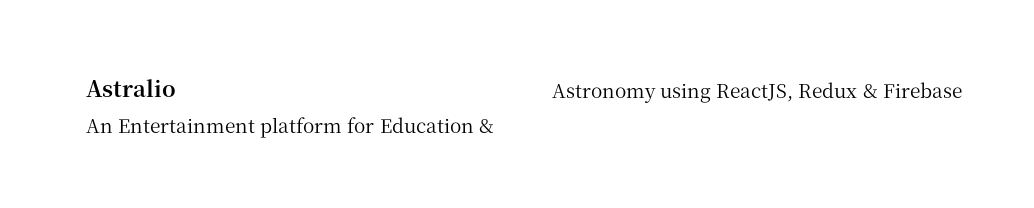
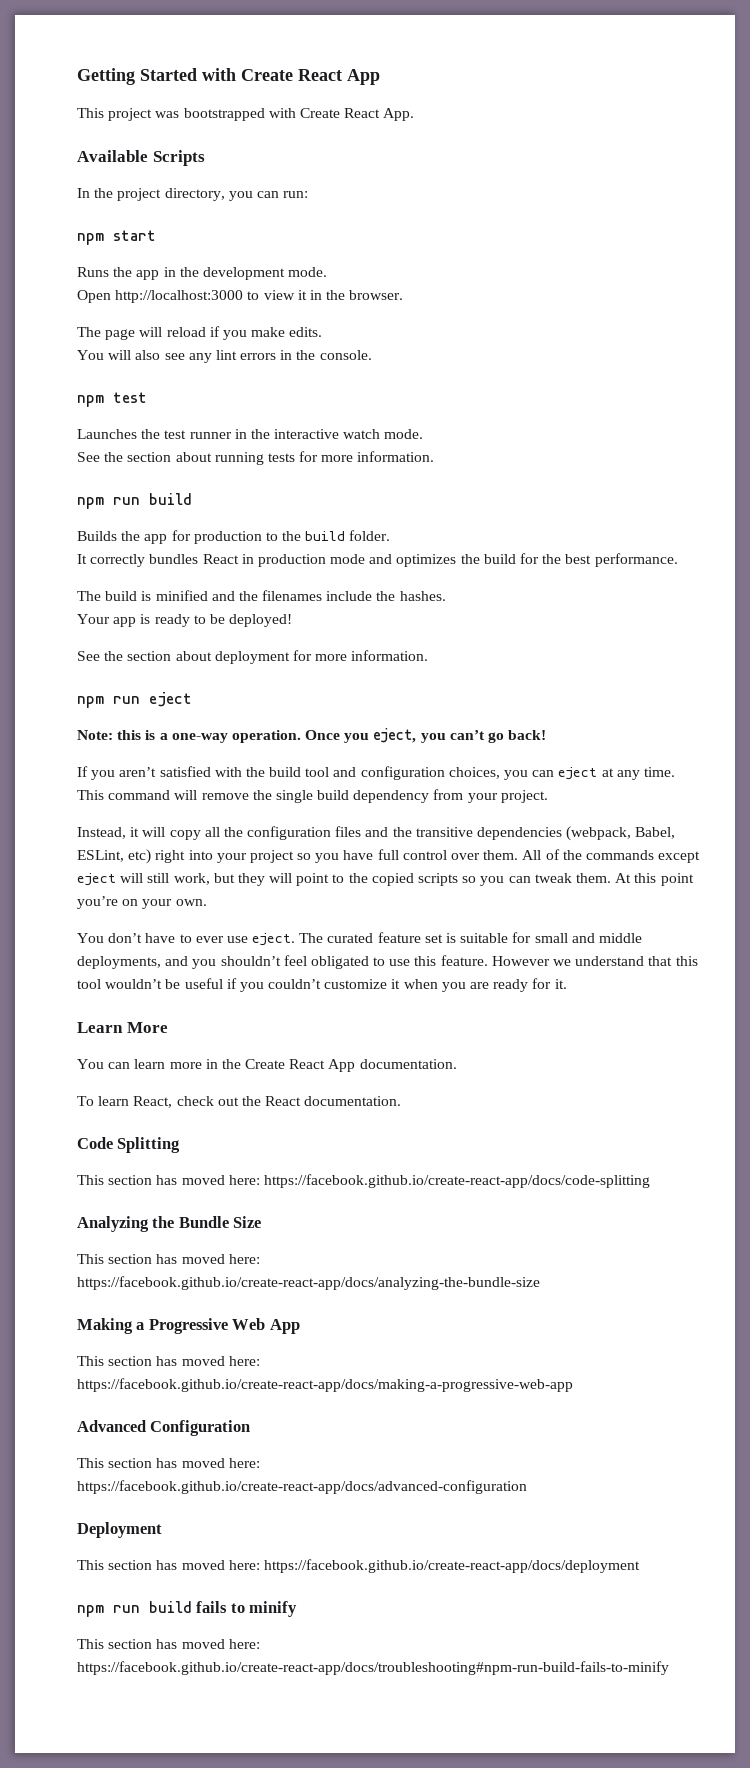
[86,79,176,97] [86,117,494,138] [552,82,962,103] Astralio // An Entertainment platform for Education & Astronomy using ReactJS, Redux & Firebase -> [77,68,380,85] [77,108,415,121] [77,150,205,166] [77,188,309,201] [77,230,156,245] [77,267,328,280] [77,290,404,303] [77,326,323,340] [77,350,372,363] [77,392,147,407] [77,429,424,439] [77,451,435,465] [77,493,192,509] [77,530,391,544] [77,553,678,567] [77,590,446,601] [77,614,293,627] [77,650,429,664] [77,692,192,708] [77,728,547,743] [77,766,675,780] [77,789,548,803] [77,826,676,841] [77,849,701,864] [77,873,694,886] [77,896,207,909] [77,932,642,946] [77,955,698,969] [77,978,567,992] [77,1022,168,1033] [77,1059,457,1072] [77,1096,402,1108] [77,1137,181,1153] [77,1174,650,1188] [77,1216,262,1232] [77,1254,260,1264] [77,1276,540,1290] [77,1318,300,1334] [77,1356,260,1366] [77,1378,573,1392] [77,1420,251,1436] [77,1458,260,1468] [77,1480,527,1494] [77,1522,162,1538] [77,1559,640,1573] [77,1601,298,1617] [77,1639,260,1649] [77,1661,669,1675] Getting Started with Create React App // This project was bootstrapped with Create React App. // Available Scripts // In the project directory, you can run: // npm start // Runs the app in the development mode. // Open http://localhost:3000 to view it in the browser. // The page will reload if you make edits. // You will also see any lint errors in the console. // npm test // Launches the test runner in the interactive watch mode. // See the section about running tests for more information. // npm run build // Builds the app for production to the build folder. // It correctly bundles React in production mode and optimizes the build for the best performance. // The build is minified and the filenames include the hashes. // Your app is ready to be deployed! // See the section about deployment for more information. // npm run eject // Note: this is a one-way operation. Once you eject, you can’t go back! // If you aren’t satisfied with the build tool and configuration choices, you can eject at any time. This command will remove the single build dependency from your project. // Instead, it will copy all the configuration files and the transitive dependencies (webpack, Babel, ESLint, etc) right into your project so you have full control over them. All of the commands except eject will still work, but they will point to the copied scripts so you can tweak them. At this point you’re on your own. // You don’t have to ever use eject. The curated feature set is suitable for small and middle deployments, and you shouldn’t feel obligated to use this feature. However we understand that this tool wouldn’t be useful if you couldn’t customize it when you are ready for it. // Learn More // You can learn more in the Create React App documentation. // To learn React, check out the React documentation. // Code Splitting // This section has moved here: https://facebook.github.io/create-react-app/docs/code-splitting // Analyzing the Bundle Size // This section has moved here: https://facebook.github.io/create-react-app/docs/analyzing-the-bundle-size // Making a Progressive Web App // This section has moved here: https://facebook.github.io/create-react-app/docs/making-a-progressive-web-app // Advanced Configuration // This section has moved here: https://facebook.github.io/create-react-app/docs/advanced-configuration // Deployment // This section has moved here: https://facebook.github.io/create-react-app/docs/deployment // npm run build fails to minify // This section has moved here: https://facebook.github.io/create-react-app/docs/troubleshooting#npm-run-build-fails-to-minify

